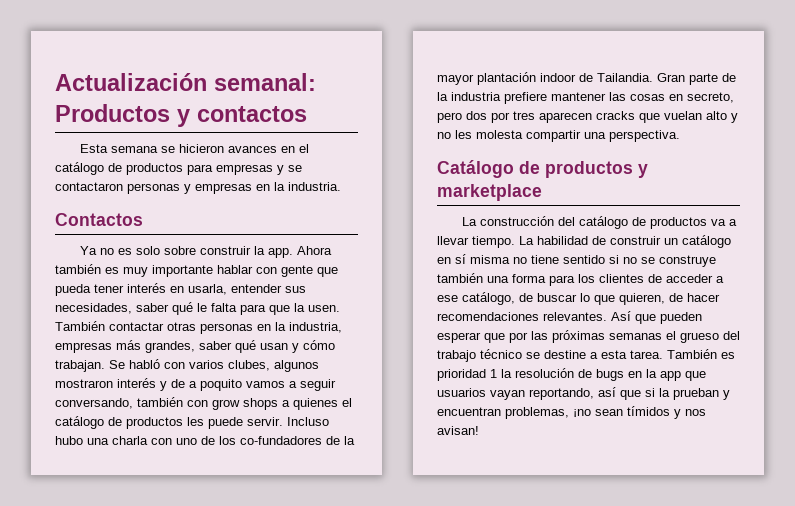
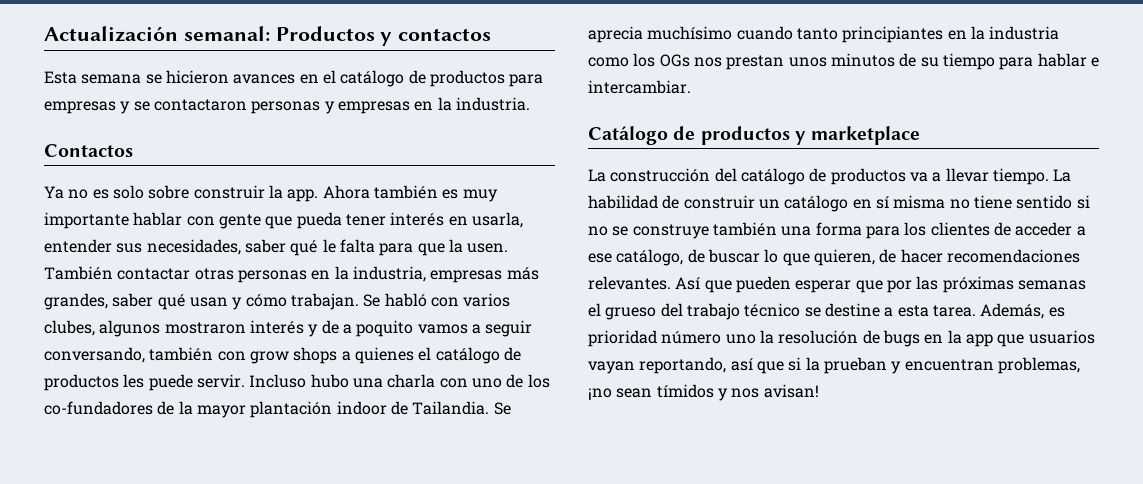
[657,73,736,85] [437,92,734,104] [437,111,738,123] [437,130,680,142] Gran parte de la industria prefiere mantener las cosas en secreto, pero dos por tres aparecen cracks que vuelan alto y no les molesta compartir una perspectiva. -> [493,402,511,415] [588,26,1060,43] [588,53,1099,70] [588,80,691,94] Se aprecia muchísimo cuando tanto principiantes en la industria como los OGs nos prestan unos minutos de su tiempo para hablar e intercambiar.
[667,349,717,359] También -> [980,303,1045,319] Además,
[490,369,497,378] 1 -> [661,331,756,344] número uno

